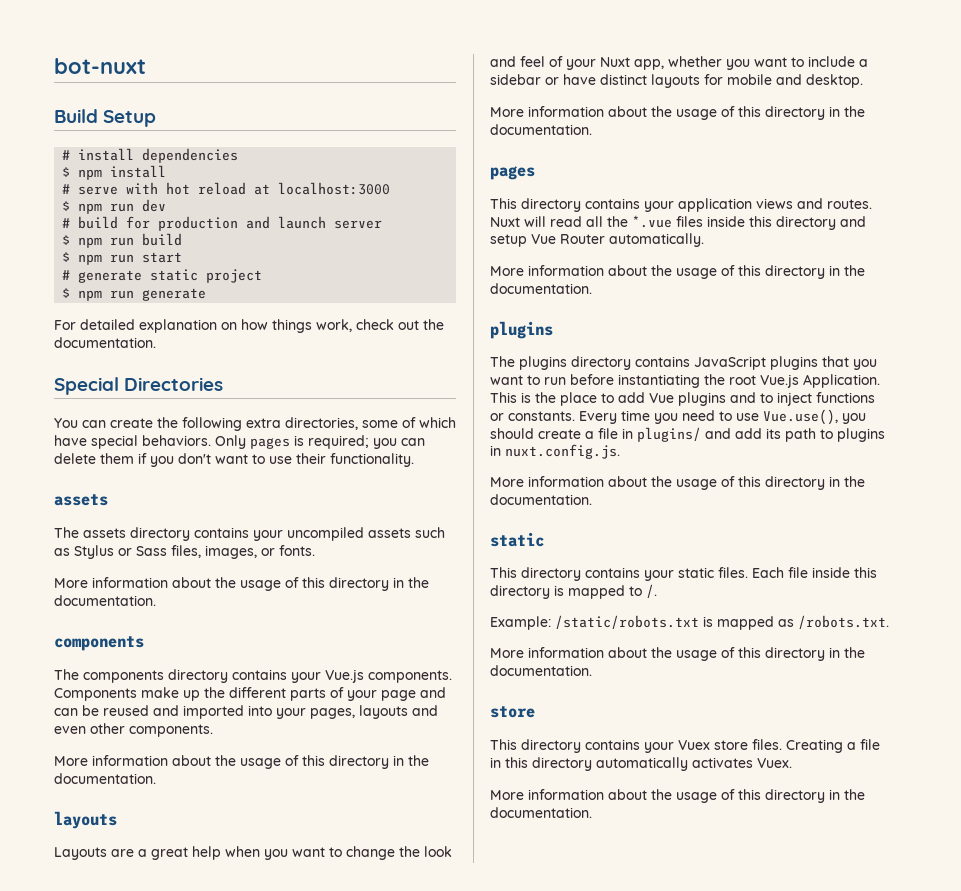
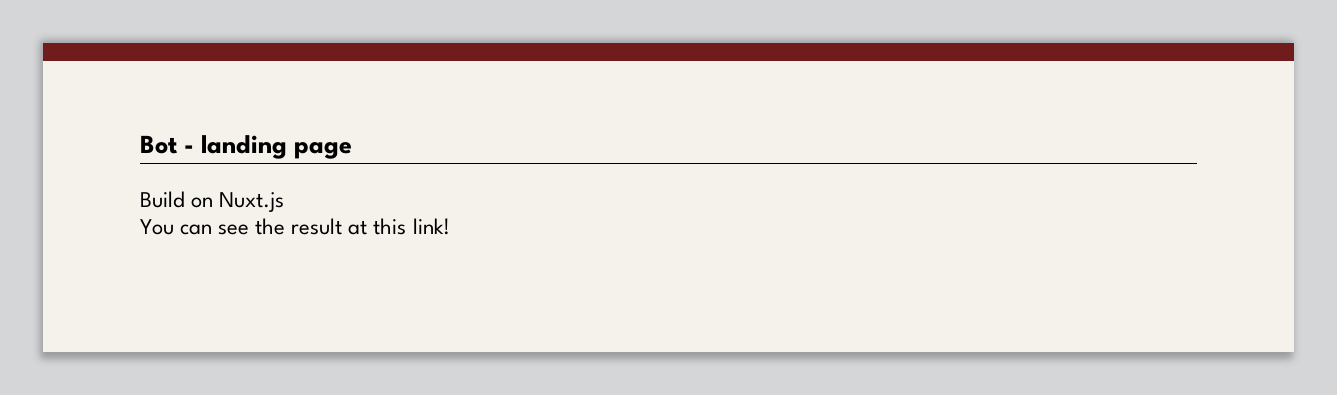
[54,58,146,74] [54,109,157,127] [62,148,239,163] [62,165,167,180] [62,182,391,195] [62,199,167,214] [62,216,383,231] [62,233,183,248] [62,252,183,265] [62,269,263,283] [62,288,207,301] [54,319,444,333] [54,337,156,348] [54,377,224,395] [54,417,456,431] [54,435,425,449] [54,453,414,467] [54,494,108,506] [54,527,445,541] [54,545,315,559] [54,577,429,591] [54,595,156,606] [54,636,144,651] [54,669,452,683] [54,687,446,701] [54,705,438,719] [54,723,213,737] [54,755,429,769] [54,773,156,784] [54,811,117,829] [54,846,452,860] [490,56,868,70] [490,74,863,88] [490,106,865,120] [490,124,592,135] [490,166,535,180] [490,198,872,212] [490,215,866,230] [490,233,704,247] [490,265,865,279] [490,283,592,294] [490,321,553,339] [490,356,877,370] [490,374,880,388] [490,392,875,406] [490,409,866,425] [490,427,885,442] [490,444,620,459] [490,476,865,490] [490,494,592,505] [490,532,544,547] [490,567,877,581] [490,584,657,599] [490,615,889,630] [490,647,865,661] [490,665,592,676] [490,706,535,718] [490,739,880,753] [490,757,792,771] [490,789,865,803] [490,807,592,818] bot-nuxt // Build Setup // # install dependencies // $ npm install // # serve with hot reload at localhost:3000 // $ npm run dev // # build for production and launch server // $ npm run build // $ npm run start // # generate static project // $ npm run generate // For detailed explanation on how things work, check out the documentation. // Special Directories // You can create the following extra directories, some of which have special behaviors. Only pages is required; you can delete them if you don't want to use their functionality. // assets // The assets directory contains your uncompiled assets such as Stylus or Sass files, images, or fonts. // More information about the usage of this directory in the documentation. // components // The components directory contains your Vue.js components. Components make up the different parts of your page and can be reused and imported into your pages, layouts and even other components. // More information about the usage of this directory in the documentation. // layouts // Layouts are a great help when you want to change the look and feel of your Nuxt app, whether you want to include a sidebar or have distinct layouts for mobile and desktop. // More information about the usage of this directory in the documentation. // pages // This directory contains your application views and routes. Nuxt will read all the *.vue files inside this directory and setup Vue Router automatically. // More information about the usage of this directory in the documentation. // plugins // The plugins directory contains JavaScript plugins that you want to run before instantiating the root Vue.js Application. This is the place to add Vue plugins and to inject functions or constants. Every time you need to use Vue.use(), you should create a file in plugins/ and add its path to plugins in nuxt.config.js. // More information about the usage of this directory in the documentation. // static // This directory contains your static files. Each file inside this directory is mapped to /. // Example: /static/robots.txt is mapped as /robots.txt. // More information about the usage of this directory in the documentation. // store // This directory contains your Vuex store files. Creating a file in this directory automatically activates Vuex. // More information about the usage of this directory in the documentation. -> [140,135,353,159] [140,191,285,212] [140,218,450,235] Bot - landing page // Build on Nuxt.js // You can see the result at this link!

